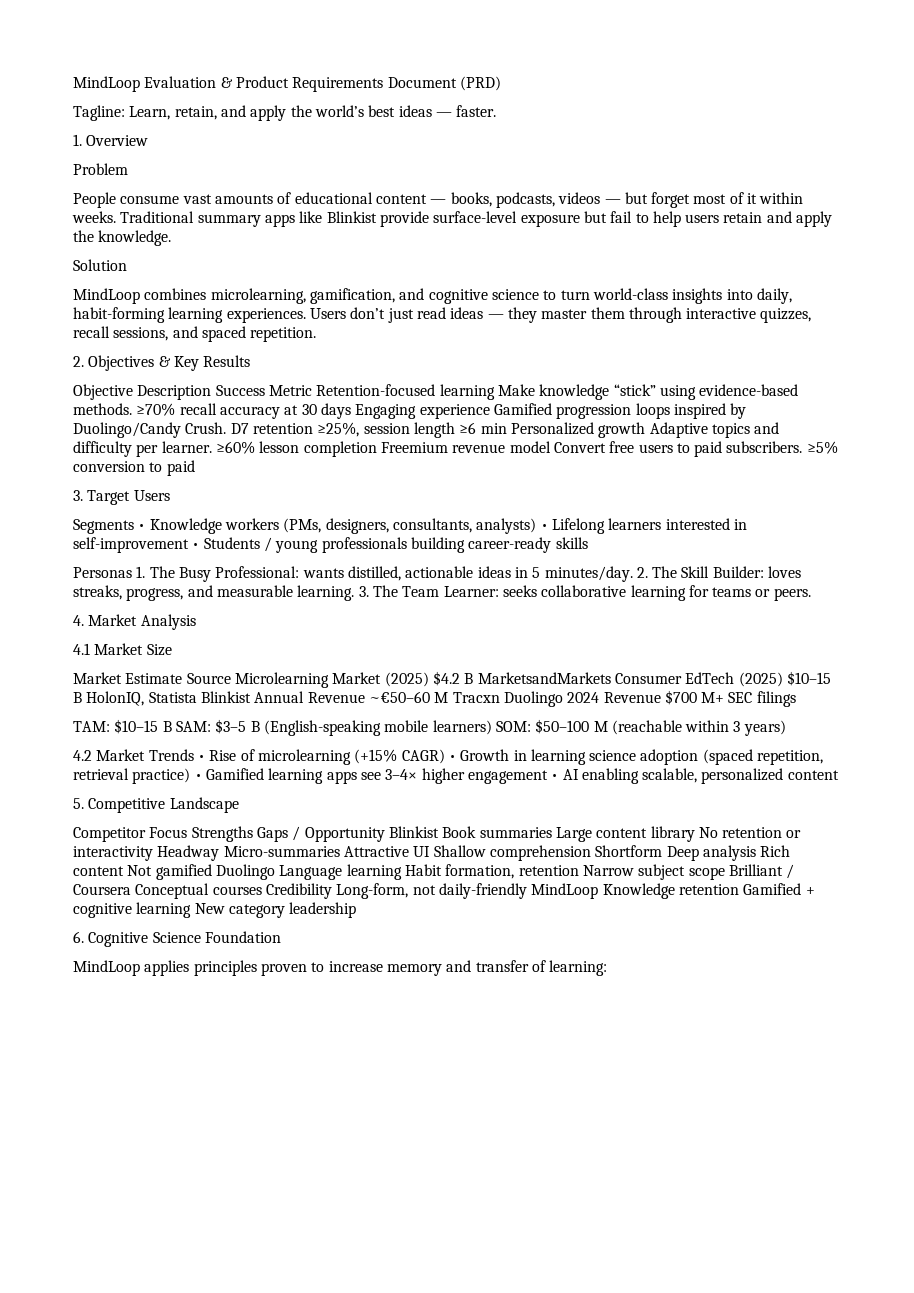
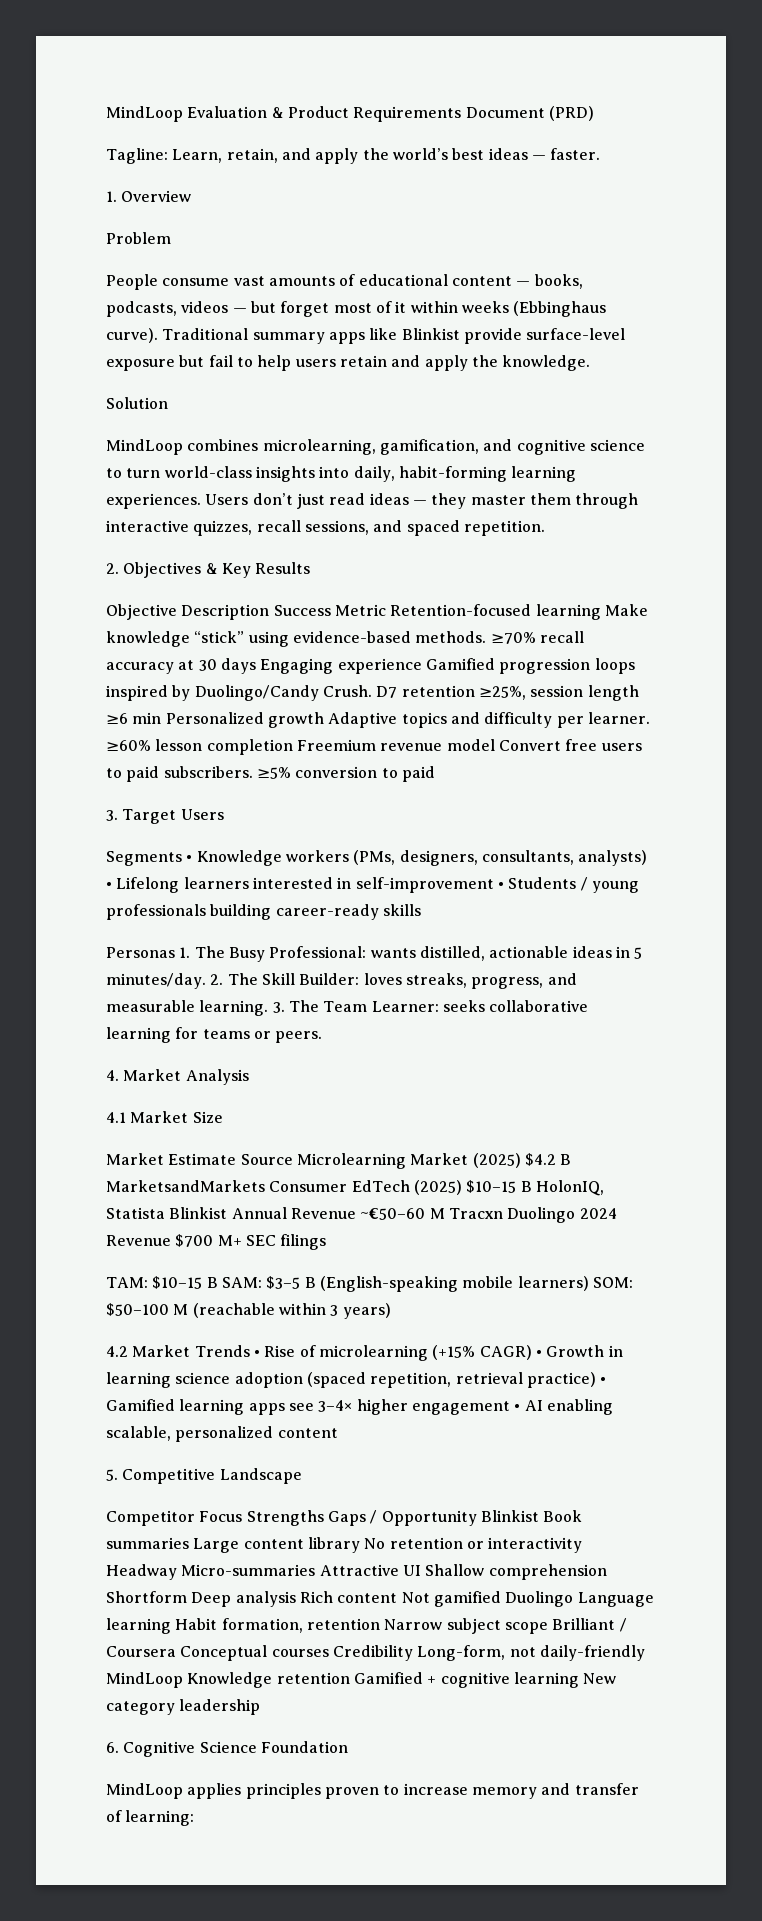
[72,211,116,223] weeks. -> [461,301,607,317] [106,328,158,343] weeks (Ebbinghaus curve).

